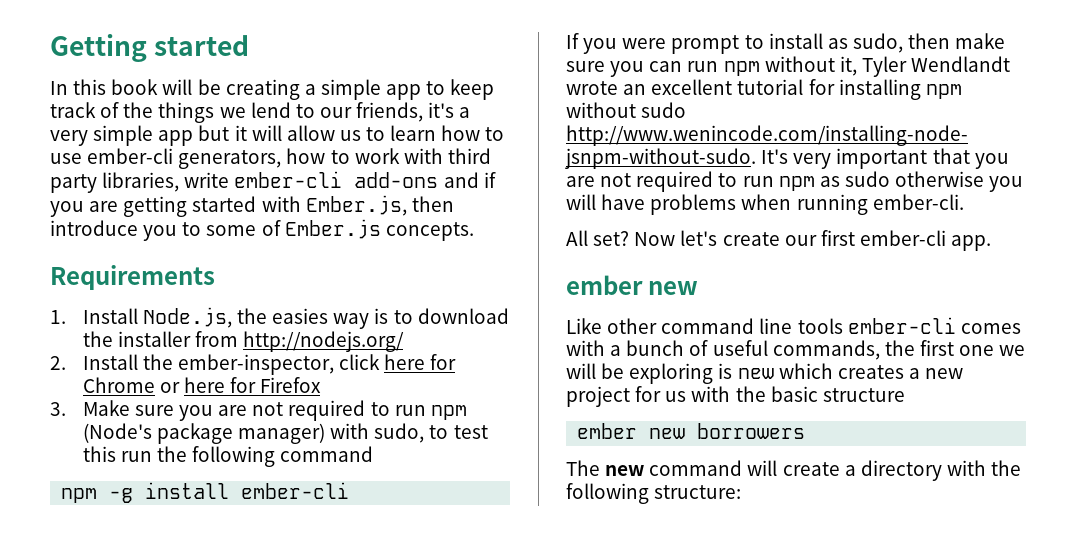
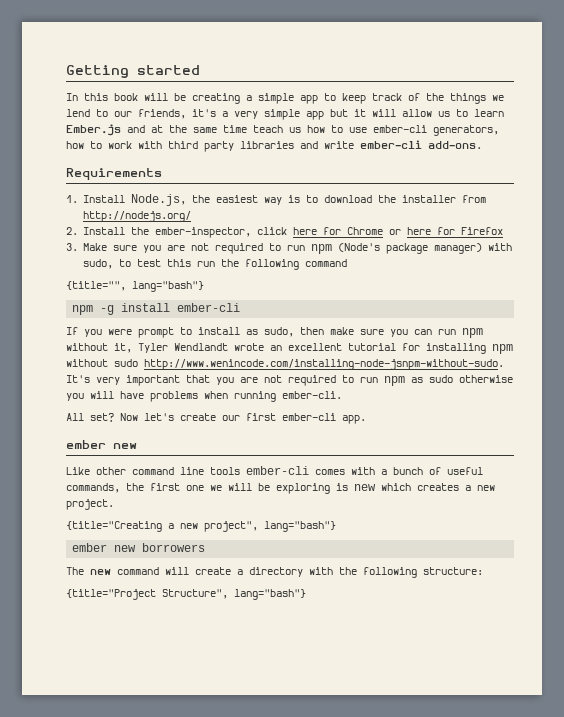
(437, 133) none -> [66,124,301,136] Ember.js and at the same time teach us
[102,171,496,192] [50,195,454,217] [50,219,474,241] libraries, write ember-cli add-ons and if you are getting started with Ember.js, then introduce you to some of Ember.js concepts. -> [240,140,482,149] libraries and write ember-cli add-ons.
[272,308,329,324] easies -> [216,195,259,203] easiest
(374, 454) none -> [66,281,204,292] // {title="", lang="bash"}
[566,386,905,407] project for us with the basic structure -> [66,499,114,510] [66,521,336,532] project. // {title="Creating a new project", lang="bash"}
(742, 492) none -> [66,589,306,600] // {title="Project Structure", lang="bash"}

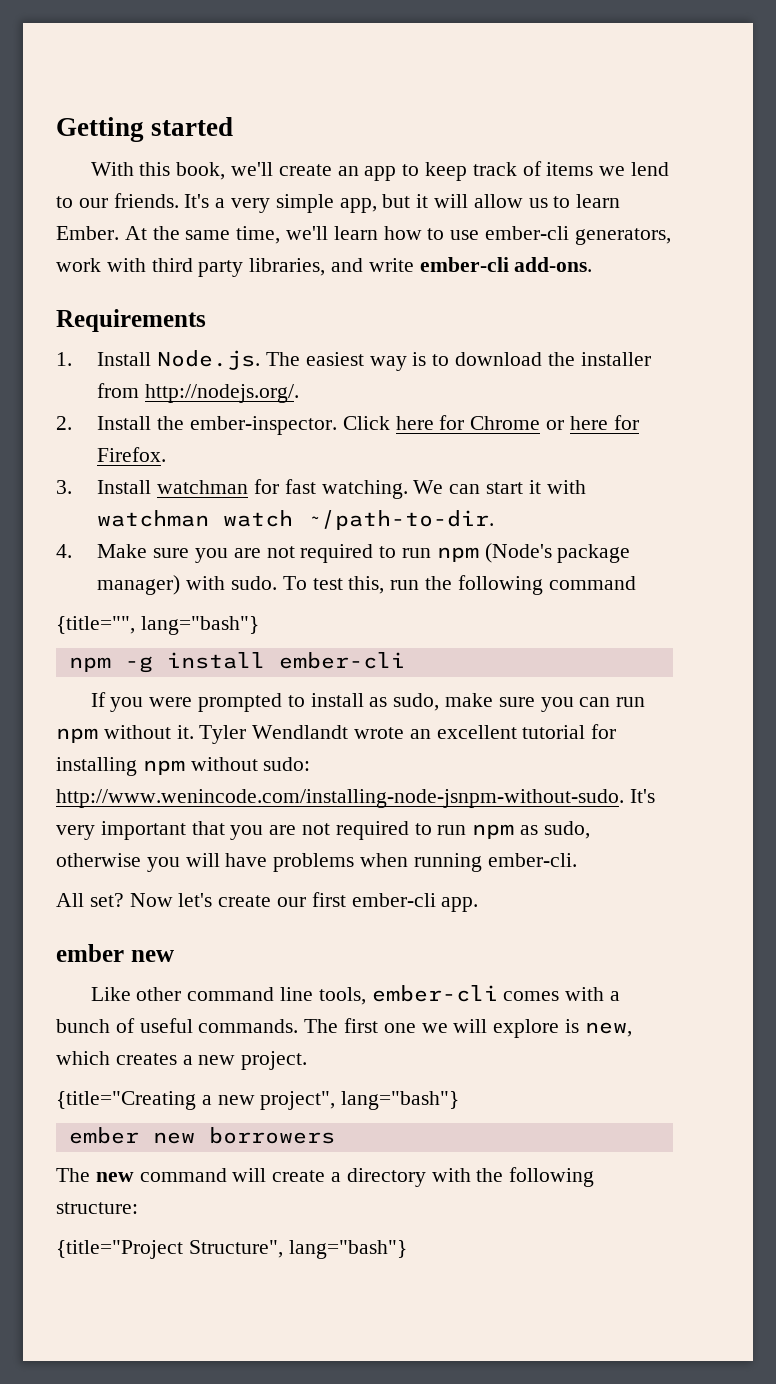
[66,93,294,104] In this book will be creating a simple -> [90,162,359,180] With this book, we'll create an
[426,93,486,104] the things -> [546,162,594,176] items
[138,109,216,119] friends, it's -> [113,193,210,208] friends. It's
[306,111,324,120] app -> [339,198,377,213] app,
[66,124,301,136] Ember.js and at the same time teach us -> [56,226,378,244] Ember. At the same time, we'll learn
[66,141,102,149] how to -> (671, 236) none
[240,141,294,149] libraries -> [249,258,326,276] libraries,
[131,194,211,206] Node.js, the -> [157,350,301,370] Node.js. The
[83,211,192,222] http://nodejs.org/ -> [145,384,300,403] http://nodejs.org/.
[155,227,288,238] ember-inspector, click -> [190,416,390,435] ember-inspector. Click
[461,227,504,235] [66,243,78,251] Firefox // 3. -> [97,447,167,462] [56,479,586,499] [97,510,495,530] [56,544,72,558] Firefox. // 3. Install watchman for fast watching. We can start it with watchman watch ~/path-to-dir. // 4.
[83,259,192,269] sudo, to test this -> [231,576,385,594] sudo. To test this,
[138,327,174,338] prompt -> [197,693,282,712] prompted
[300,327,324,335] then -> (440, 702) none
[114,343,132,353] it, -> [176,725,194,739] it.
[114,359,138,367] sudo -> [263,757,311,771] sudo:
[429,375,453,383] sudo -> [543,821,590,839] sudo,
[210,467,240,475] tools -> [318,987,366,1005] tools,
[66,483,144,493] commands, the -> [198,1019,339,1033] commands. The
[258,483,376,494] be exploring is new -> [493,1019,632,1038] explore is new,

